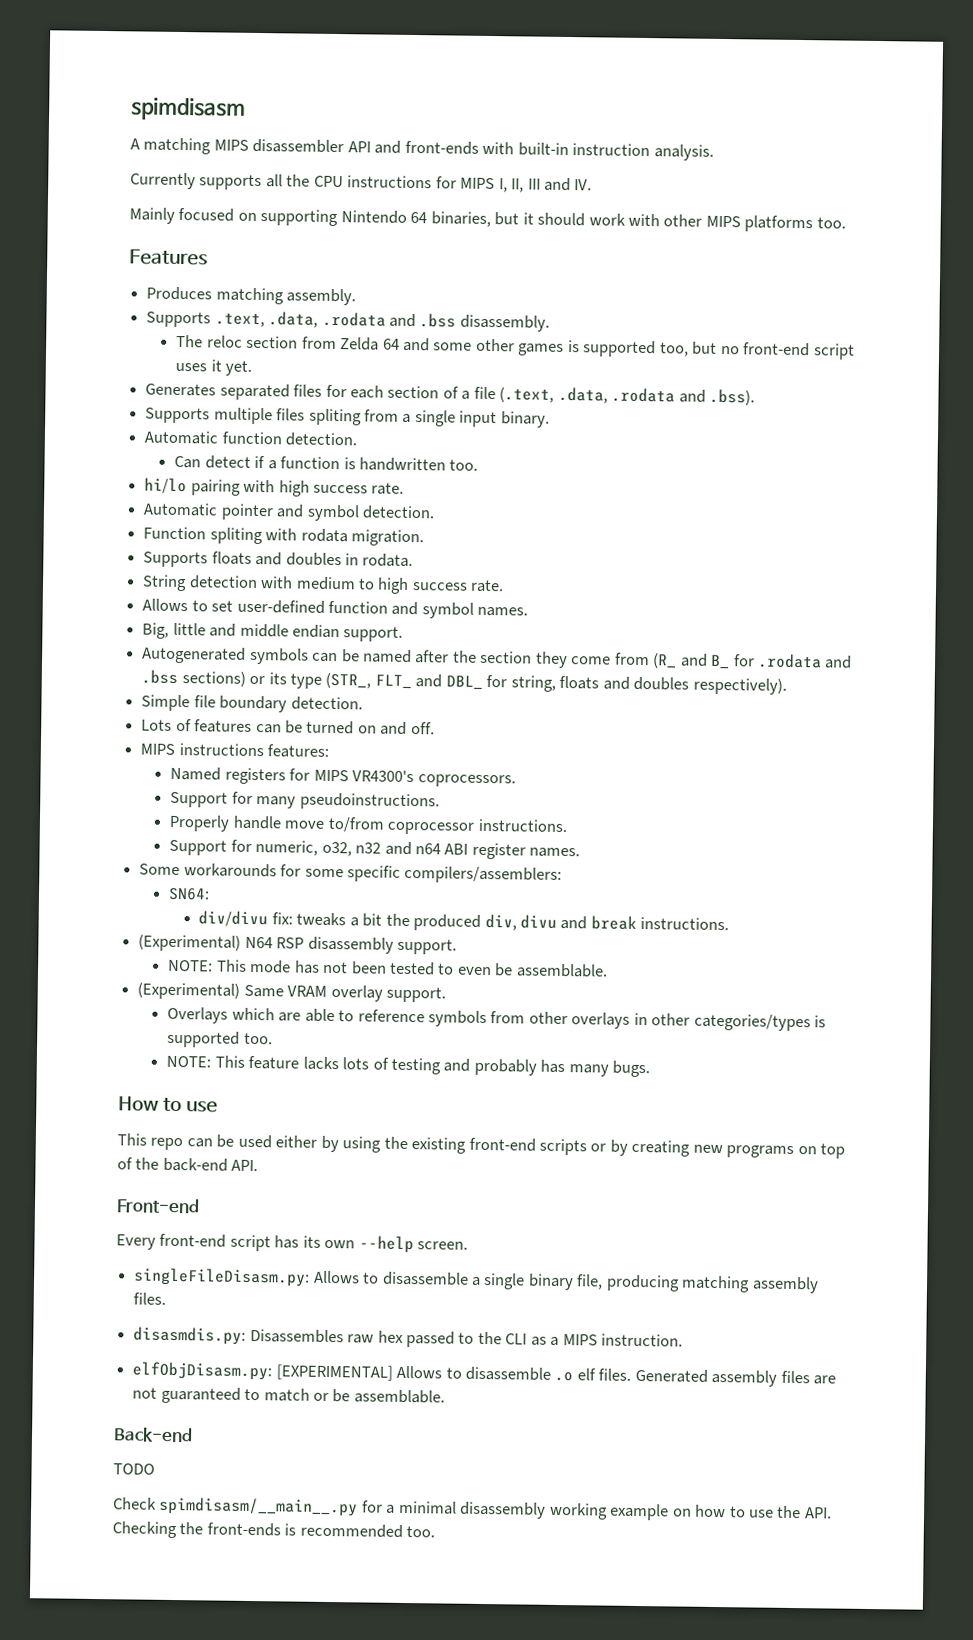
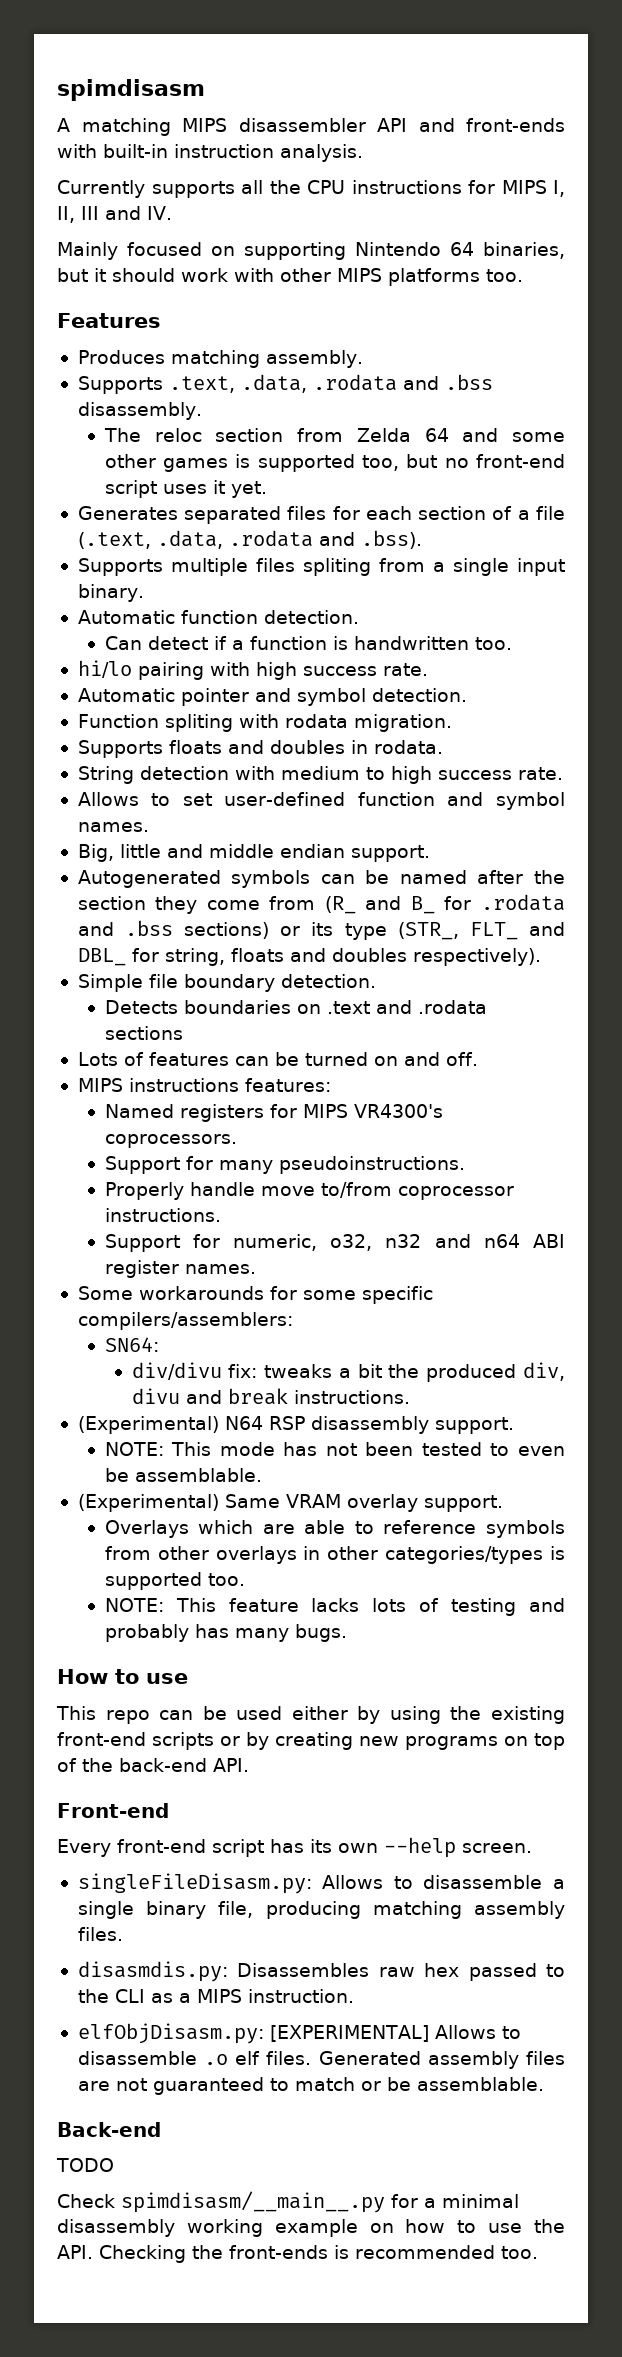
(363, 703) none -> [104,1000,487,1014] [104,1026,183,1040] // Detects boundaries on .text and .rodata sections

